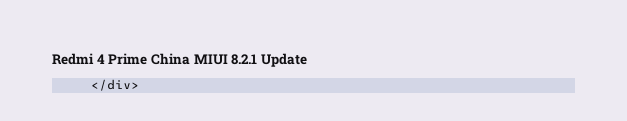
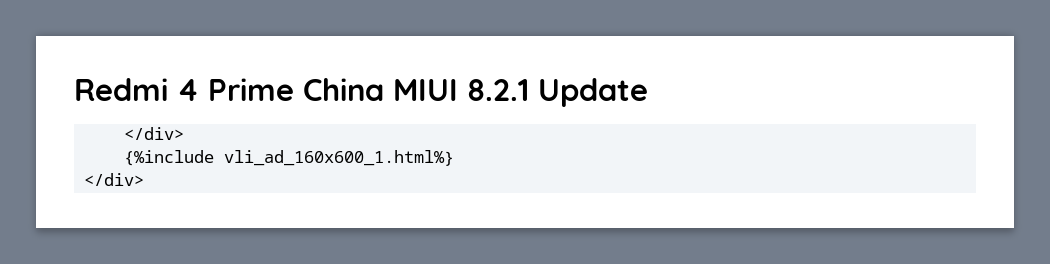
(139, 85) none -> [124,150,455,166] [84,173,145,186] // {%include vli_ad_160x600_1.html%} // </div>

